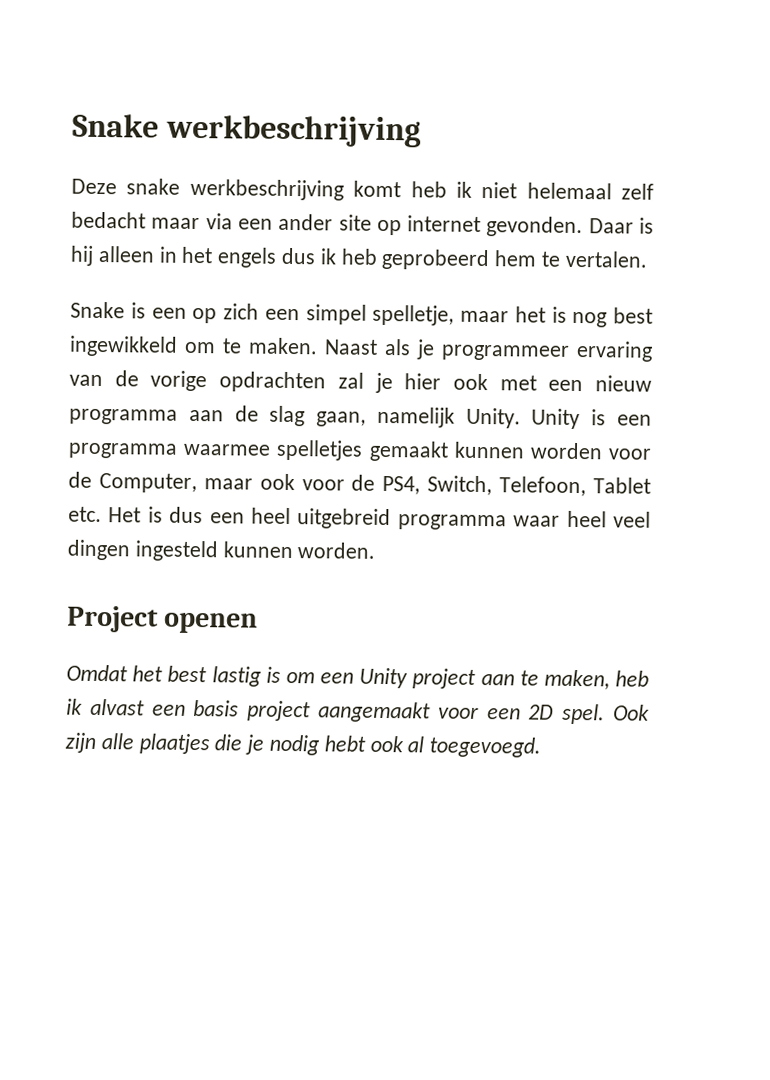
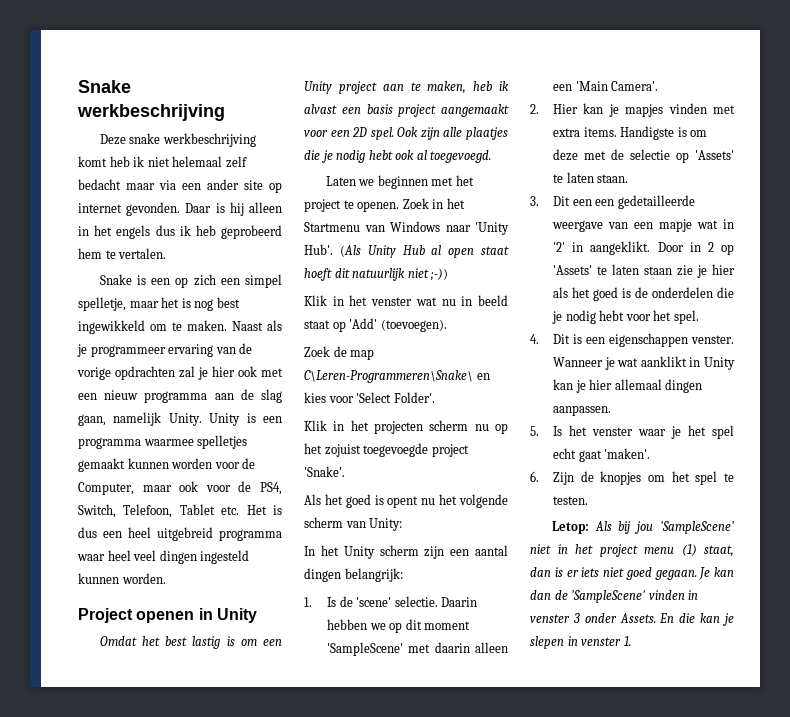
(259, 623) none -> [198,608,257,623] in Unity
(542, 747) none -> [325,175,474,189] [304,198,465,212] [304,221,509,235] [304,244,509,258] [304,268,449,281] [304,295,508,306] [304,318,447,332] [304,346,375,360] [304,370,490,383] [304,392,435,403] [304,420,508,434] [304,443,469,457] [304,466,345,477] [304,494,508,508] [304,517,403,531] [304,545,508,559] [304,568,403,582] [304,596,478,607] [327,619,471,633] [327,642,508,656] [553,81,659,91] [530,103,735,117] [553,126,708,140] [553,149,734,163] [553,172,629,183] [530,195,695,209] [552,219,734,232] [553,241,734,255] [553,264,735,278] [553,287,734,301] [552,310,699,324] [530,333,734,347] [553,356,735,370] [553,379,703,393] [553,405,612,416] [530,425,734,439] [553,448,651,462] [530,471,734,485] [553,496,589,505] [551,521,734,534] [530,544,734,557] [530,567,734,580] [530,590,699,603] [530,613,734,626] [530,636,631,649] // Laten we beginnen met het project te openen. Zoek in het Startmenu van Windows naar 'Unity Hub'. (Als Unity Hub al open staat hoeft dit natuurlijk niet ;-)) // Klik in het venster wat nu in beeld staat op 'Add' (toevoegen). // Zoek de map C\Leren-Programmeren\Snake\ en kies voor 'Select Folder'. // Klik in het projecten scherm nu op het zojuist toegevoegde project 'Snake'. // Als het goed is opent nu het volgende scherm van Unity: // In het Unity scherm zijn een aantal dingen belangrijk: // 1. Is de 'scene' selectie. Daarin hebben we op dit moment 'SampleScene' met daarin alleen een 'Main Camera'. // 2. Hier kan je mapjes vinden met extra items. Handigste is om deze met de selectie op 'Assets' te laten staan. // 3. Dit een een gedetailleerde weergave van een mapje wat in '2' in aangeklikt. Door in 2 op 'Assets' te laten staan zie je hier als het goed is de onderdelen die je nodig hebt voor het spel. // 4. Dit is een eigenschappen venster. Wanneer je wat aanklikt in Unity kan je hier allemaal dingen aanpassen. // 5. Is het venster waar je het spel echt gaat 'maken'. // 6. Zijn de knopjes om het spel te testen. // Letop: Als bij jou 'SampleScene' niet in het project menu (1) staat, dan is er iets niet goed gegaan. Je kan dan de 'SampleScene' vinden in venster 3 onder Assets. En die kan je slepen in venster 1.

